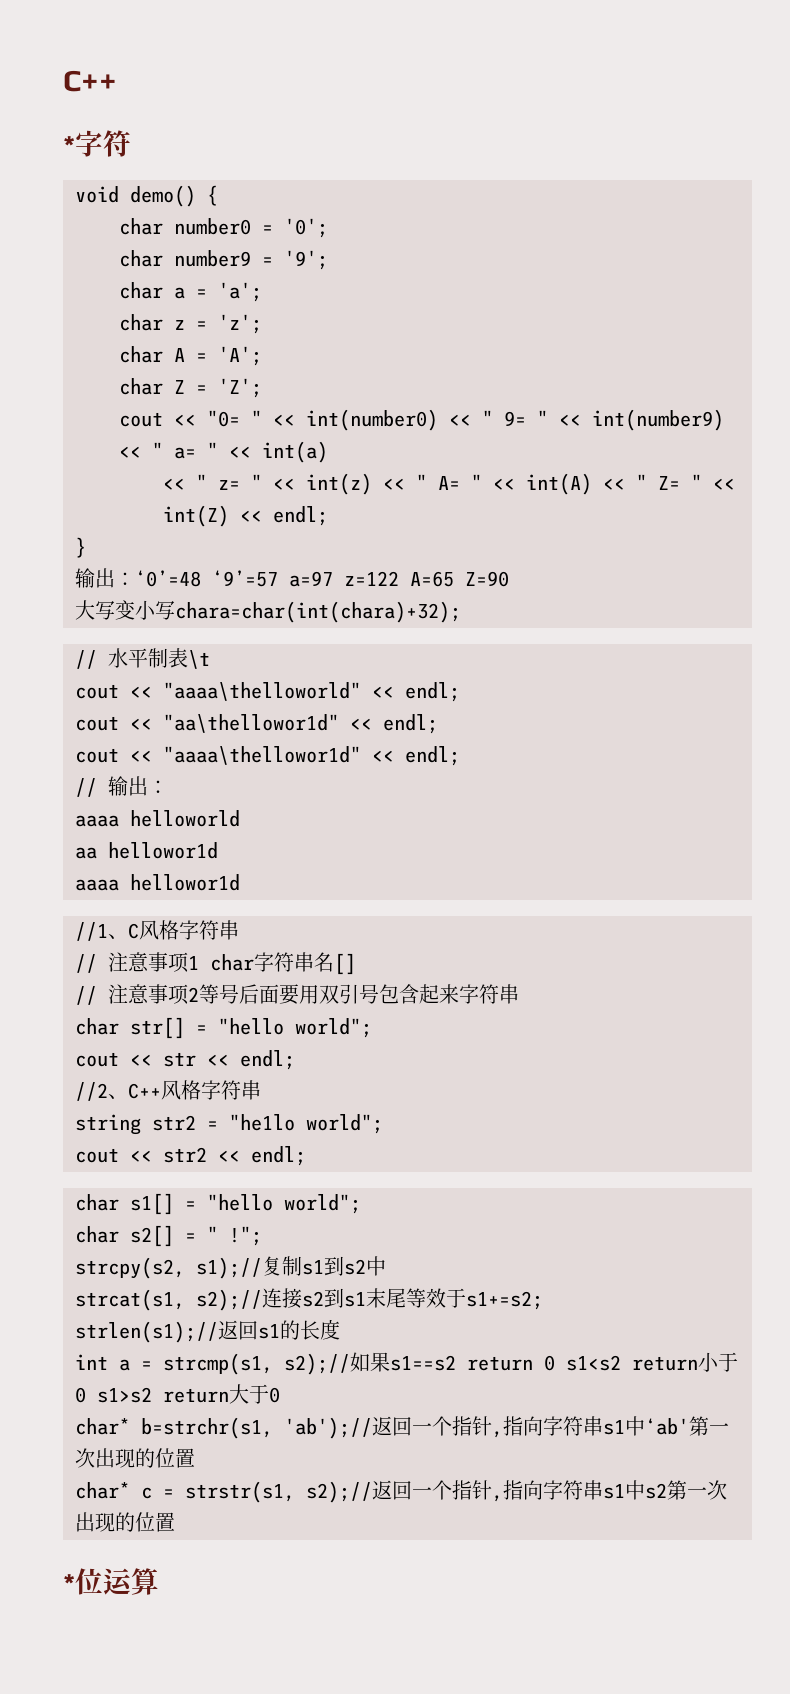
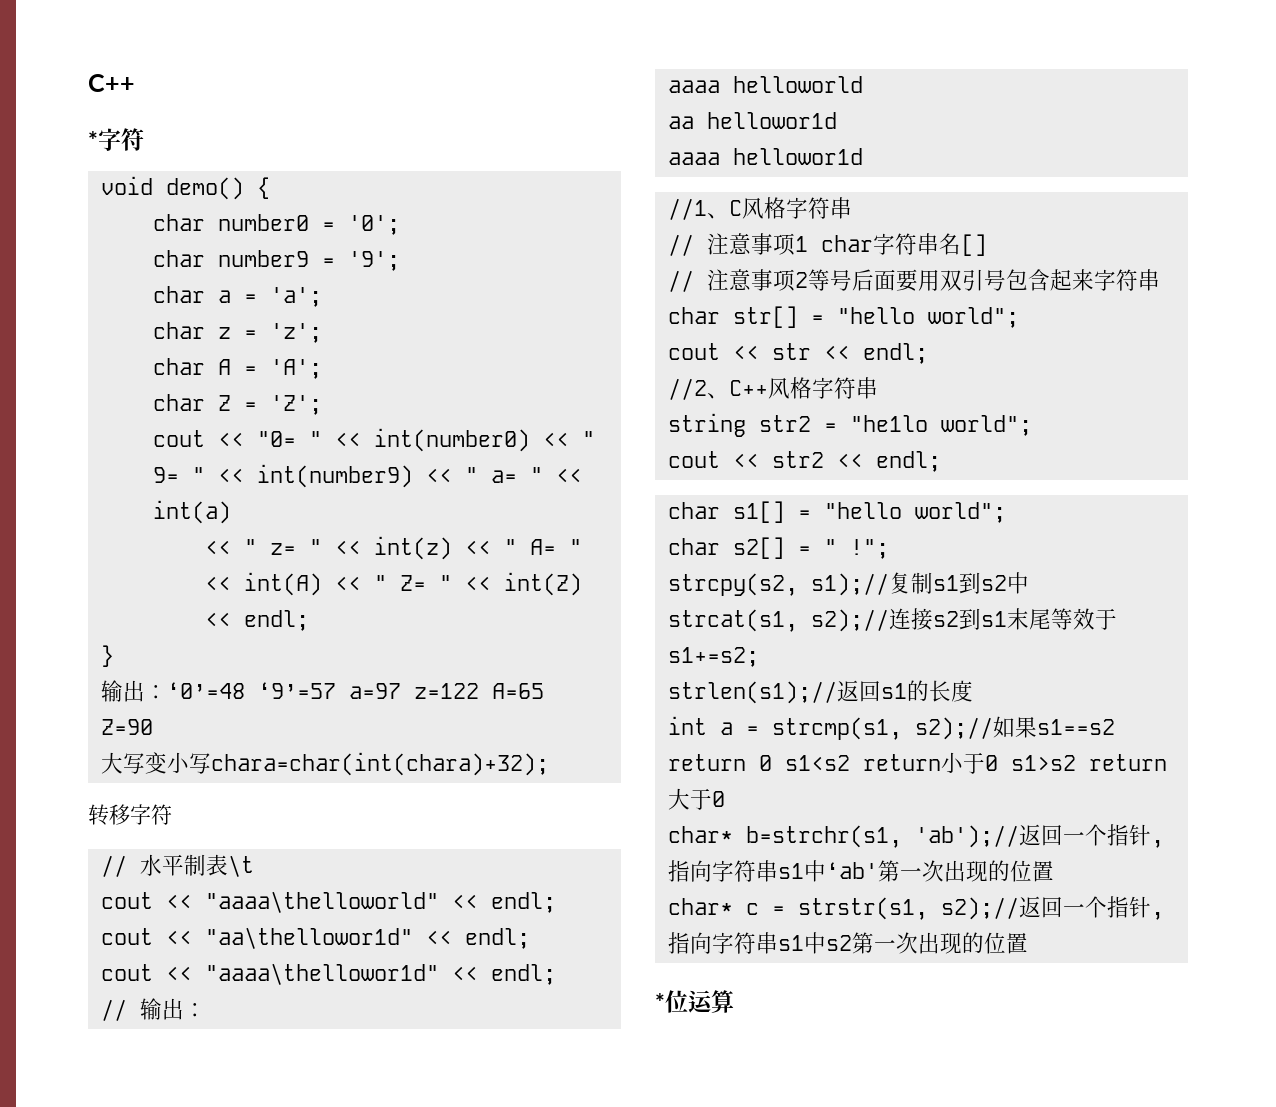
(462, 612) none -> [88,804,172,826] // 转移字符

